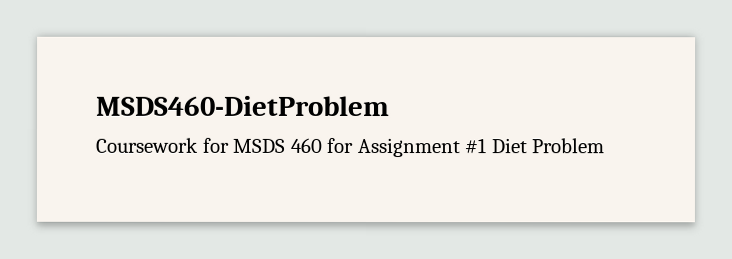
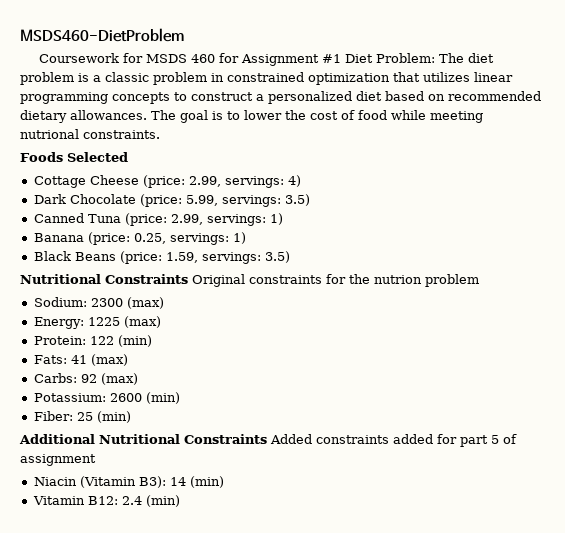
[531,138,605,154] Problem -> [375,53,494,63] [20,72,513,85] [20,91,541,104] [20,110,483,123] [20,129,160,139] [20,152,128,162] [33,175,301,188] [33,194,310,207] [33,213,283,226] [33,232,246,245] [33,251,290,264] [20,274,479,287] [33,297,164,309] [33,316,161,329] [33,335,152,347] [33,354,128,366] [33,373,138,385] [33,392,180,404] [33,411,131,423] [19,434,517,447] [20,454,96,466] [33,476,224,488] [32,495,180,507] Problem: The diet problem is a classic problem in constrained optimization that utilizes linear programming concepts to construct a personalized diet based on recommended dietary allowances. The goal is to lower the cost of food while meeting nutrional constraints. // Foods Selected // Cottage Cheese (price: 2.99, servings: 4) // Dark Chocolate (price: 5.99, servings: 3.5) // Canned Tuna (price: 2.99, servings: 1) // Banana (price: 0.25, servings: 1) // Black Beans (price: 1.59, servings: 3.5) // Nutritional Constraints Original constraints for the nutrion problem // Sodium: 2300 (max) // Energy: 1225 (max) // Protein: 122 (min) // Fats: 41 (max) // Carbs: 92 (max) // Potassium: 2600 (min) // Fiber: 25 (min) // Additional Nutritional Constraints Added constraints added for part 5 of assignment // Niacin (Vitamin B3): 14 (min) // Vitamin B12: 2.4 (min)

